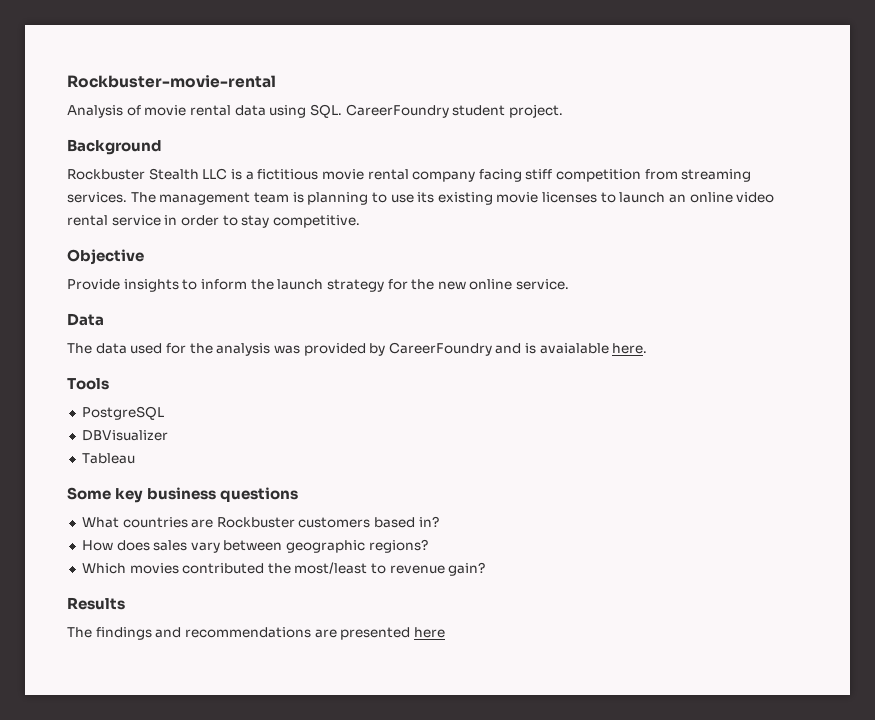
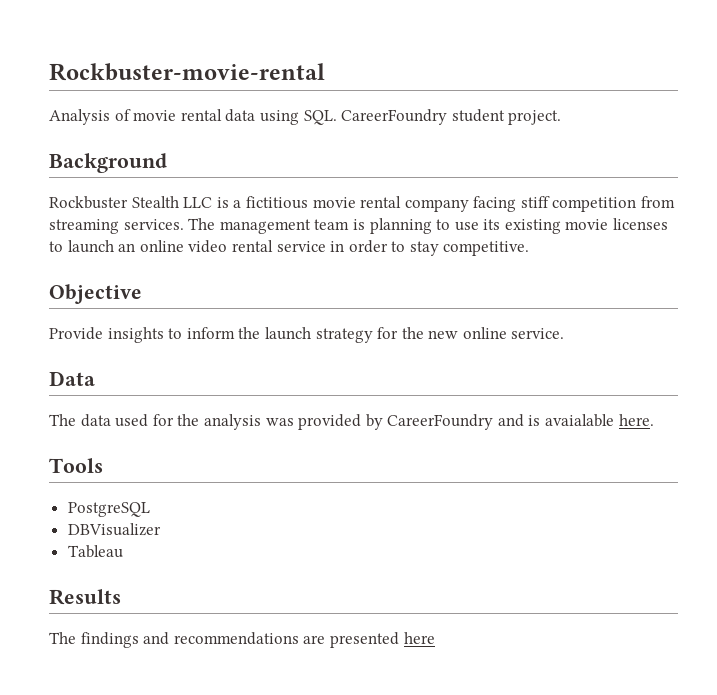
[67,487,299,503] [81,516,439,528] [81,539,428,553] [81,562,486,576] // Some key business questions // What countries are Rockbuster customers based in? // How does sales vary between geographic regions? // Which movies contributed the most/least to revenue gain? -> (123, 551) none

